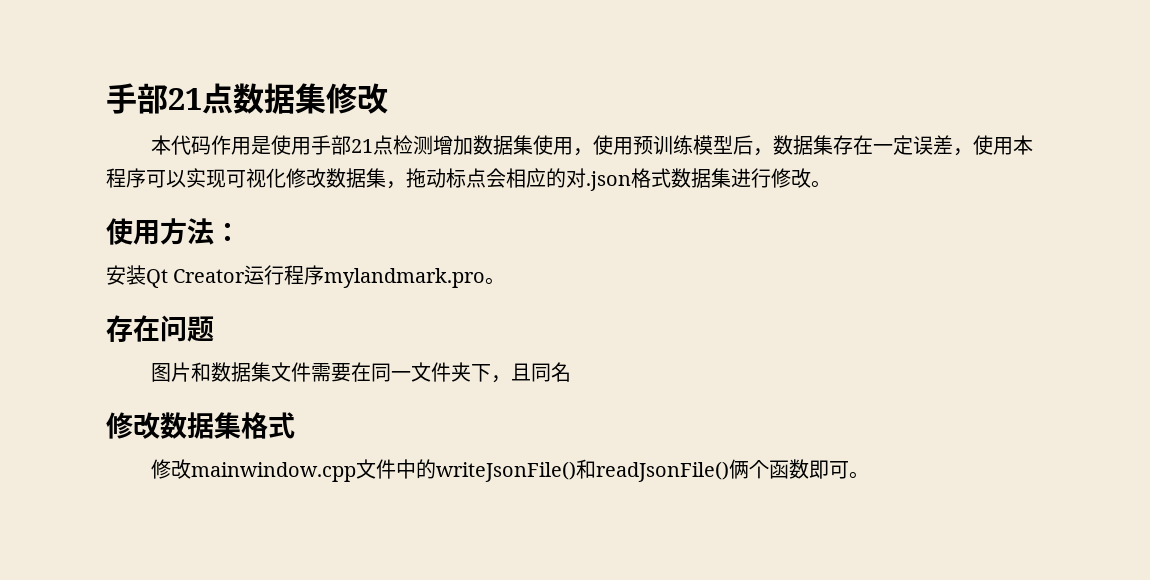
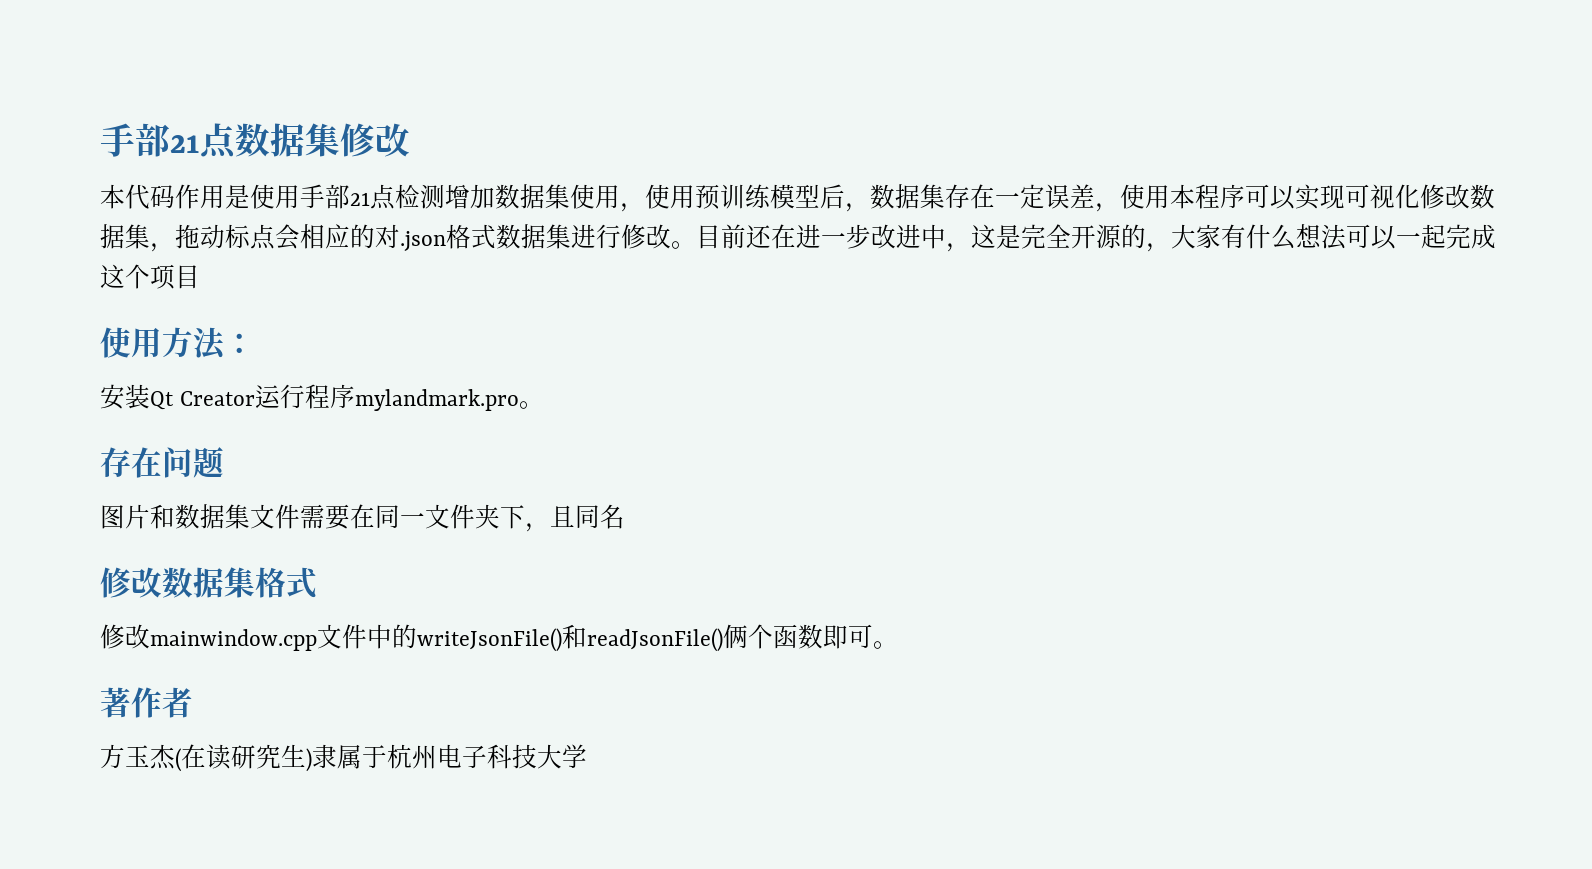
(831, 184) none -> [696,224,1496,252] [100,264,200,290] 目前还在进一步改进中，这是完全开源的，大家有什么想法可以一起完成这个项目
(869, 475) none -> [100,687,193,718] [100,744,587,772] // 著作者 // 方玉杰(在读研究生)隶属于杭州电子科技大学

